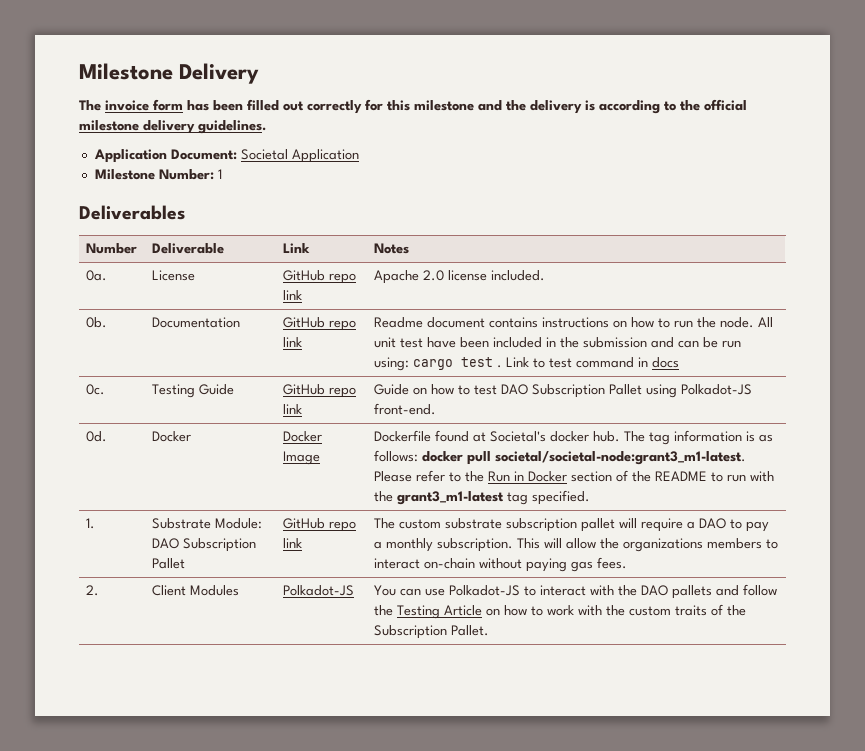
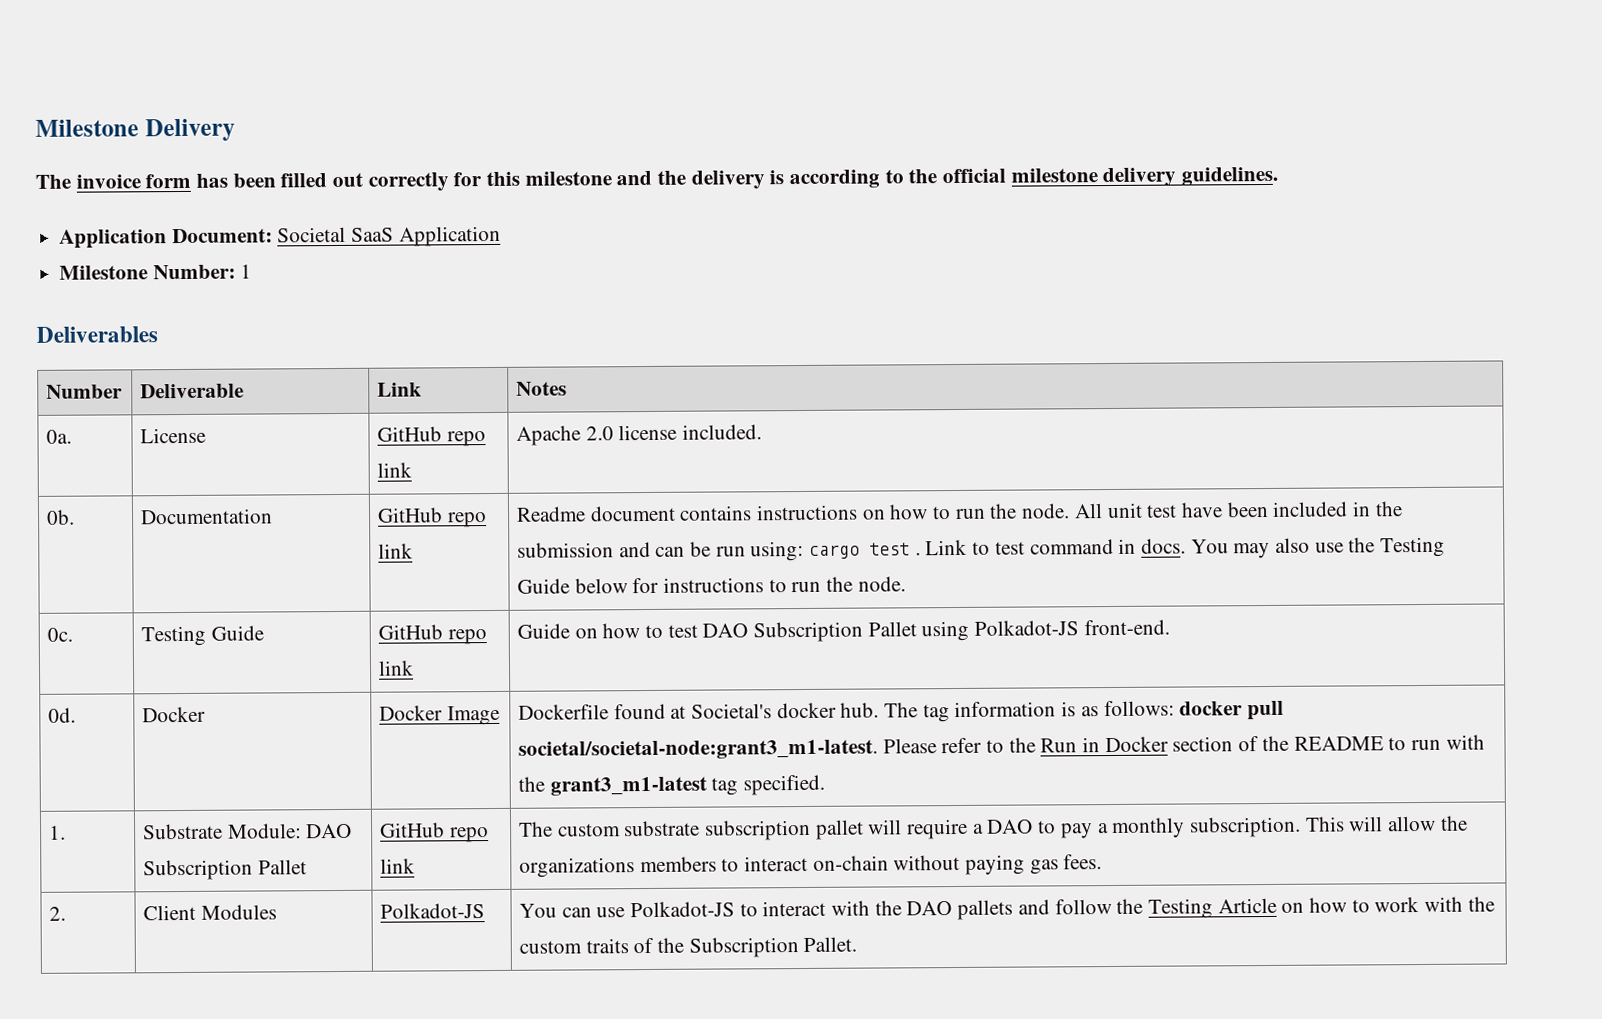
(288, 154) none -> [351,227,395,242] SaaS
[652,357,680,368] docs -> [1140,536,1445,559] [517,576,906,594] docs. You may also use the Testing Guide below for instructions to run the node.

